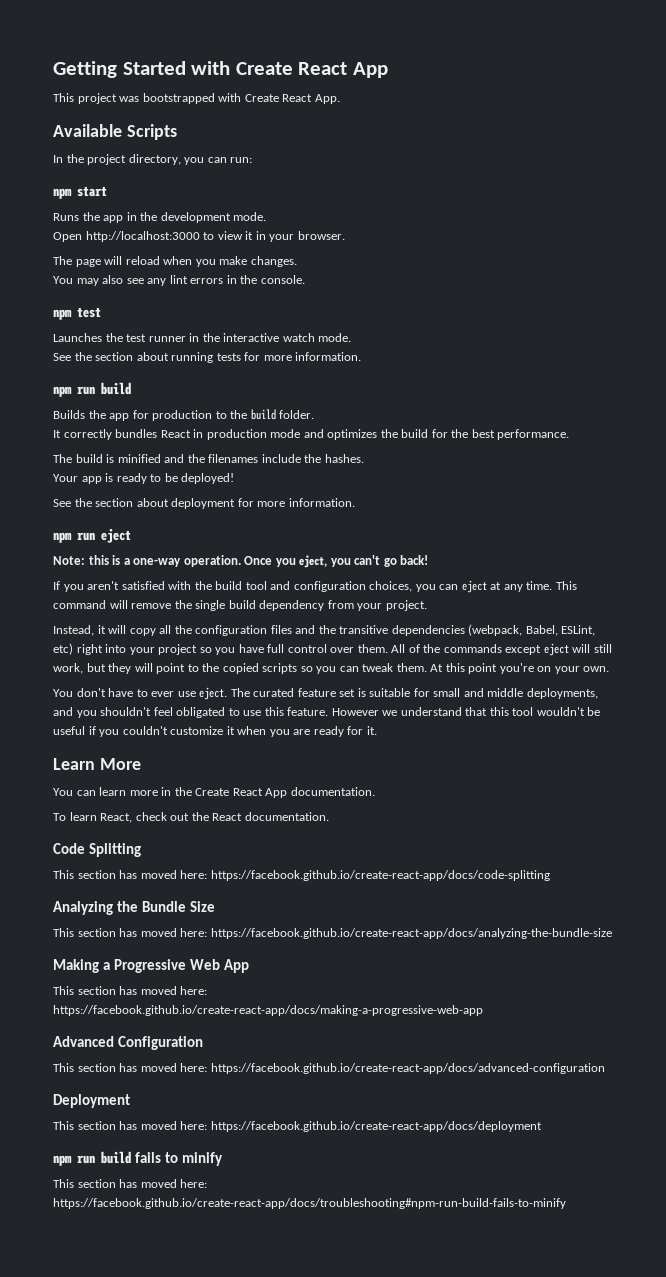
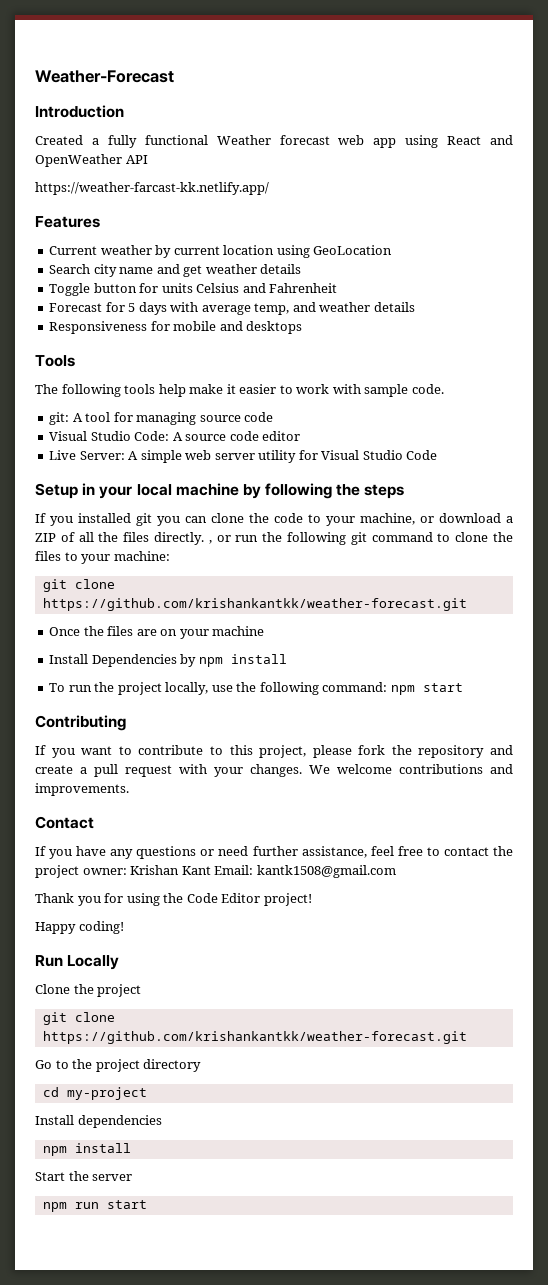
[53,61,388,78] [53,93,340,104] [53,124,177,140] [53,154,253,165] [53,186,107,199] [53,212,267,223] [53,231,345,242] [53,256,297,267] [53,275,305,286] [53,307,101,320] [53,333,352,342] [53,352,362,363] [53,382,131,397] [53,409,315,421] [53,429,570,440] [53,454,364,463] [53,473,235,484] [53,498,355,509] [53,528,131,543] [53,555,429,568] [53,580,577,593] [53,600,427,611] [53,624,596,636] [53,643,612,656] [53,663,610,674] [53,687,598,700] [53,707,601,718] [53,726,377,737] [53,758,141,770] [53,787,375,798] [53,812,329,823] [53,843,142,857] [53,870,550,881] [53,901,216,915] [53,928,612,939] [53,959,250,973] [53,986,208,995] [53,1005,483,1016] [53,1036,204,1050] [53,1063,605,1074] [53,1094,130,1108] [53,1121,542,1132] [53,1151,224,1166] [53,1179,208,1188] [53,1198,566,1209] Getting Started with Create React App // This project was bootstrapped with Create React App. // Available Scripts // In the project directory, you can run: // npm start // Runs the app in the development mode. // Open http://localhost:3000 to view it in your browser. // The page will reload when you make changes. // You may also see any lint errors in the console. // npm test // Launches the test runner in the interactive watch mode. // See the section about running tests for more information. // npm run build // Builds the app for production to the build folder. // It correctly bundles React in production mode and optimizes the build for the best performance. // The build is minified and the filenames include the hashes. // Your app is ready to be deployed! // See the section about deployment for more information. // npm run eject // Note: this is a one-way operation. Once you eject, you can't go back! // If you aren't satisfied with the build tool and configuration choices, you can eject at any time. This command will remove the single build dependency from your project. // Instead, it will copy all the configuration files and the transitive dependencies (webpack, Babel, ESLint, etc) right into your project so you have full control over them. All of the commands except eject will still work, but they will point to the copied scripts so you can tweak them. At this point you're on your own. // You don't have to ever use eject. The curated feature set is suitable for small and middle deployments, and you shouldn't feel obligated to use this feature. However we understand that this tool wouldn't be useful if you couldn't customize it when you are ready for it. // Learn More // You can learn more in the Create React App documentation. // To learn React, check out the React documentation. // Code Splitting // This section has moved here: https://facebook.github.io/create-react-app/docs/code-splitting // Analyzing the Bundle Size // This section has moved here: https://facebook.github.io/create-react-app/docs/analyzing-the-bundle-size // Making a Progressive Web App // This section has moved here: https://facebook.github.io/create-react-app/docs/making-a-progressive-web-app // Advanced Configuration // This section has moved here: https://facebook.github.io/create-react-app/docs/advanced-configuration // Deployment // This section has moved here: https://facebook.github.io/create-react-app/docs/deployment // npm run build fails to minify // This section has moved here: https://facebook.github.io/create-react-app/docs/troubleshooting#npm-run-build-fails-to-minify -> [35,70,174,83] [35,105,124,118] [35,135,513,148] [35,154,148,167] [35,182,269,195] [35,216,100,228] [49,245,393,258] [49,264,302,277] [49,283,338,296] [49,302,415,315] [49,321,303,334] [35,355,75,367] [35,384,444,397] [49,412,274,425] [49,431,301,441] [49,450,438,463] [35,483,405,499] [35,513,513,526] [35,532,514,545] [35,551,170,564] [42,579,115,592] [42,598,467,611] [49,626,265,639] [49,654,287,667] [49,682,463,695] [35,715,126,731] [35,745,513,758] [35,764,513,777] [35,783,129,796] [35,816,94,829] [35,846,514,859] [35,865,396,878] [35,893,312,906] [35,921,124,934] [35,955,120,970] [35,984,142,997] [42,1012,115,1025] [42,1031,467,1044] [35,1059,202,1072] [42,1087,147,1100] [35,1115,162,1128] [42,1143,131,1156] [35,1171,133,1181] [42,1200,147,1212] Weather-Forecast // Introduction // Created a fully functional Weather forecast web app using React and OpenWeather API // https://weather-farcast-kk.netlify.app/ // Features // Current weather by current location using GeoLocation // Search city name and get weather details // Toggle button for units Celsius and Fahrenheit // Forecast for 5 days with average temp, and weather details // Responsiveness for mobile and desktops // Tools // The following tools help make it easier to work with sample code. // git: A tool for managing source code // Visual Studio Code: A source code editor // Live Server: A simple web server utility for Visual Studio Code // Setup in your local machine by following the steps // If you installed git you can clone the code to your machine, or download a ZIP of all the files directly. , or run the following git command to clone the files to your machine: // git clone https://github.com/krishankantkk/weather-forecast.git // Once the files are on your machine // Install Dependencies by npm install // To run the project locally, use the following command: npm start // Contributing // If you want to contribute to this project, please fork the repository and create a pull request with your changes. We welcome contributions and improvements. // Contact // If you have any questions or need further assistance, feel free to contact the project owner: Krishan Kant Email: kantk1508@gmail.com // Thank you for using the Code Editor project! // Happy coding! // Run Locally // Clone the project // git clone https://github.com/krishankantkk/weather-forecast.git // Go to the project directory // cd my-project // Install dependencies // npm install // Start the server // npm run start

